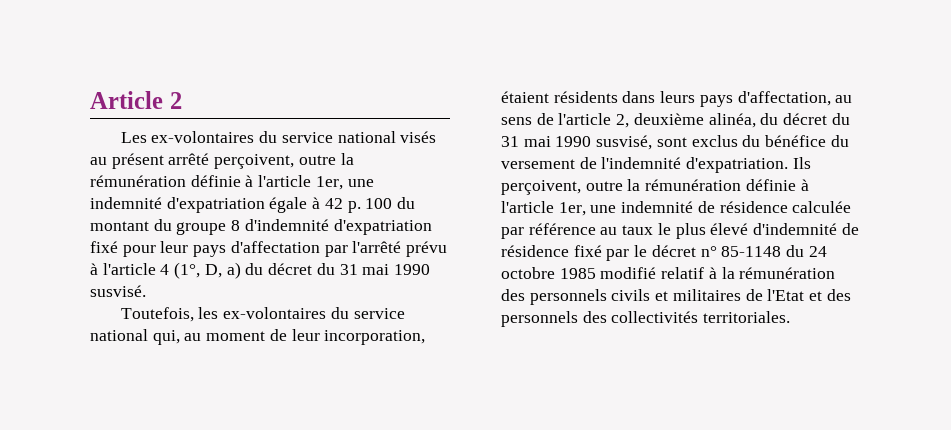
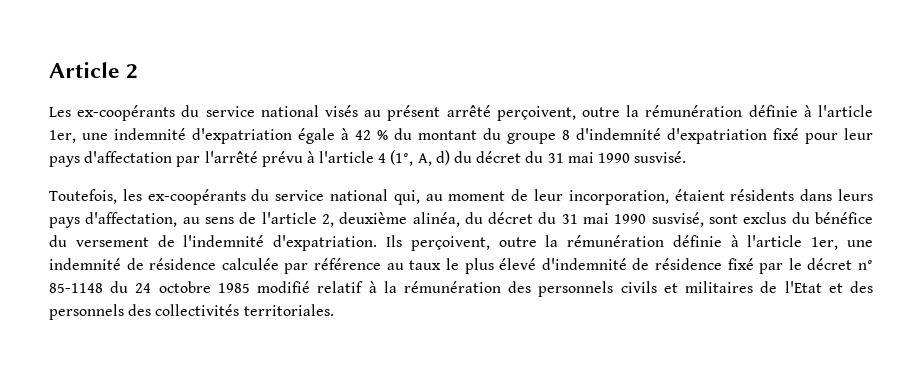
[151,131,255,143] ex-volontaires -> [77,105,176,121] ex-coopérants
[347,198,393,213] p. 100 -> [377,130,388,140] %
[204,262,241,279] D, a) -> [417,150,450,166] A, d)
[223,307,327,319] ex-volontaires -> [147,189,246,205] ex-coopérants

